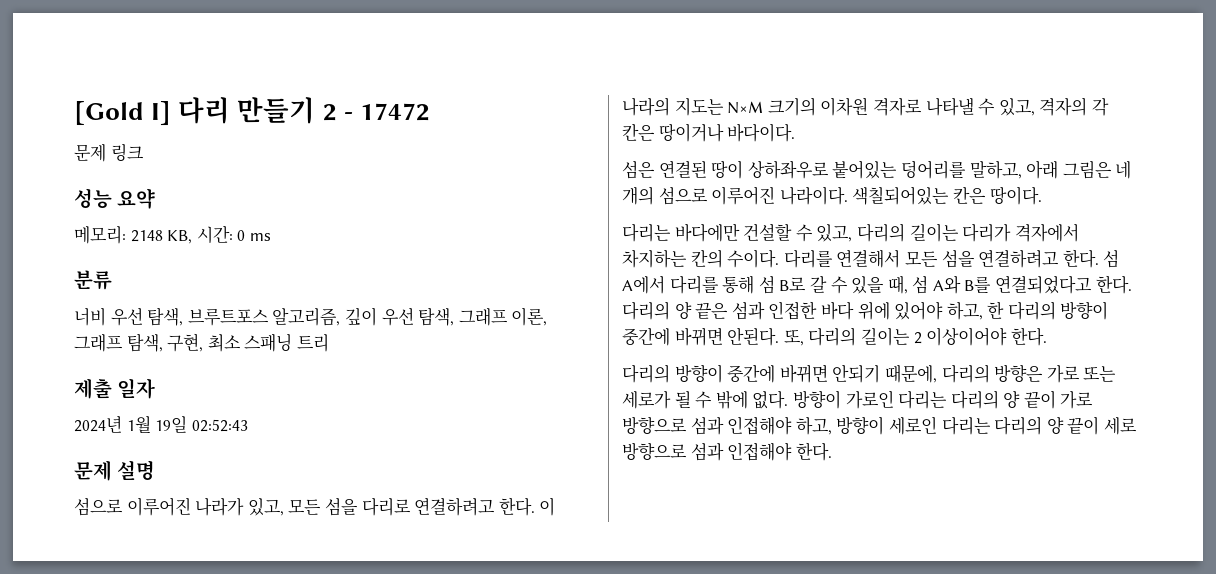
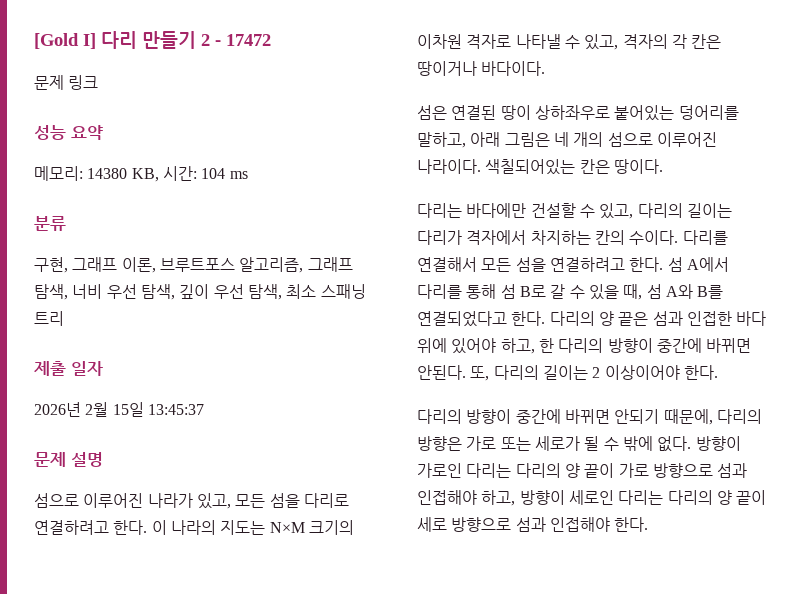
[130,230,163,242] 2148 -> [87,168,128,179] 14380
[237,230,246,241] 0 -> [201,168,226,179] 104
(112, 280) none -> [34,257,353,273] [34,284,68,300] 구현, 그래프 이론, 브루트포스 알고리즘, 그래프 탐색,
[187,308,341,326] 브루트포스 알고리즘, -> (175, 292) none
[458,307,548,326] [74,333,204,352] 그래프 이론, 그래프 탐색, 구현, -> (282, 292) none
[74,416,248,433] 2024년 1월 19일 02:52:43 -> [34,402,204,417] 2026년 2월 15일 13:45:37

